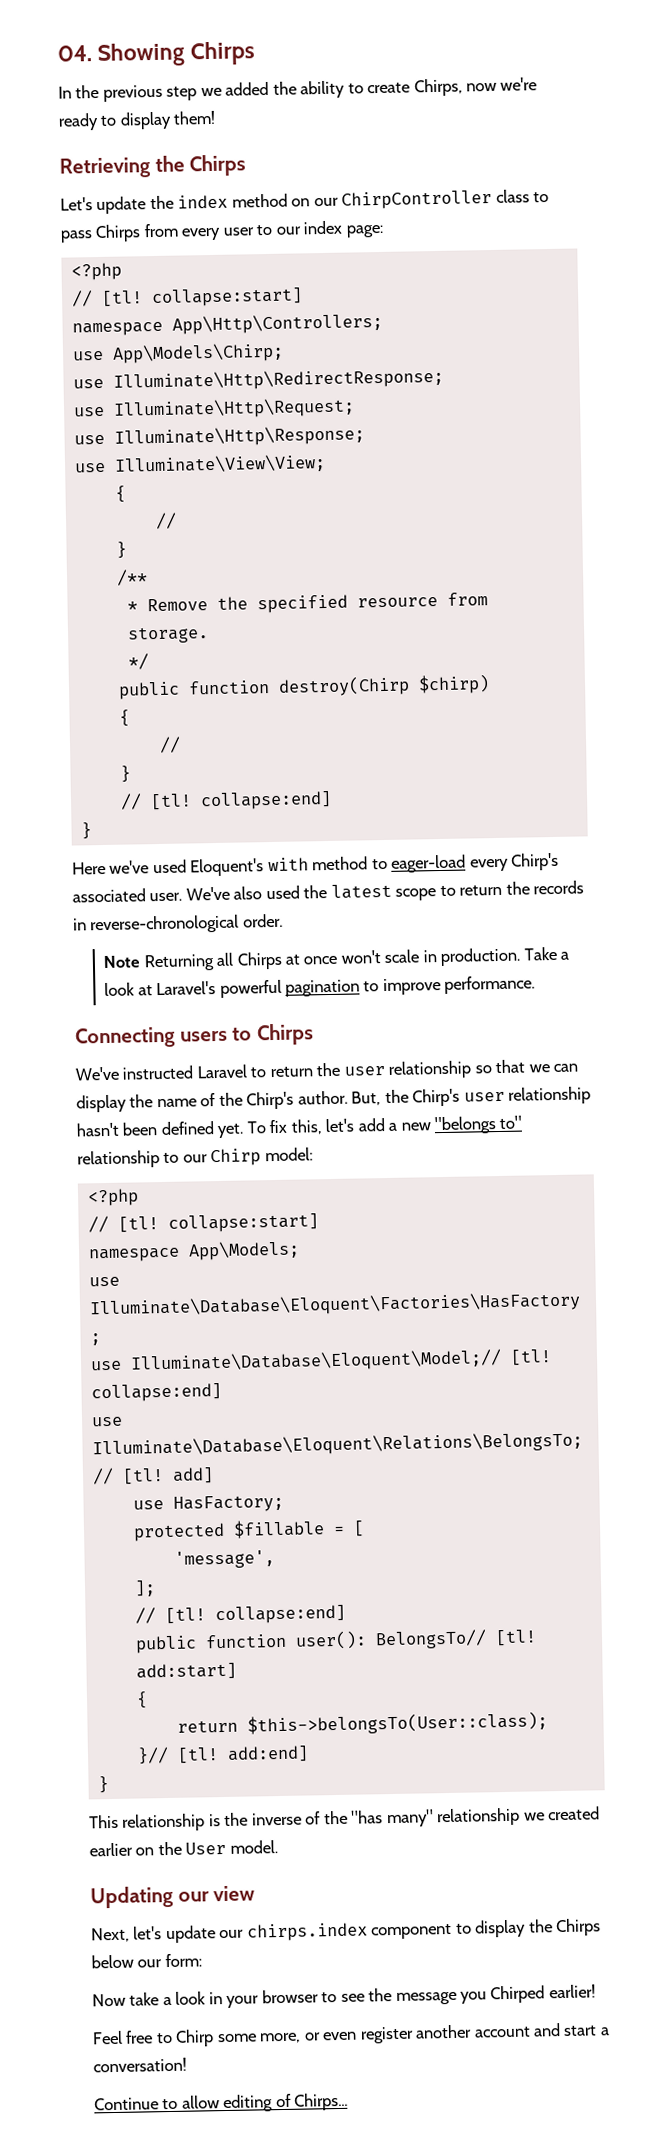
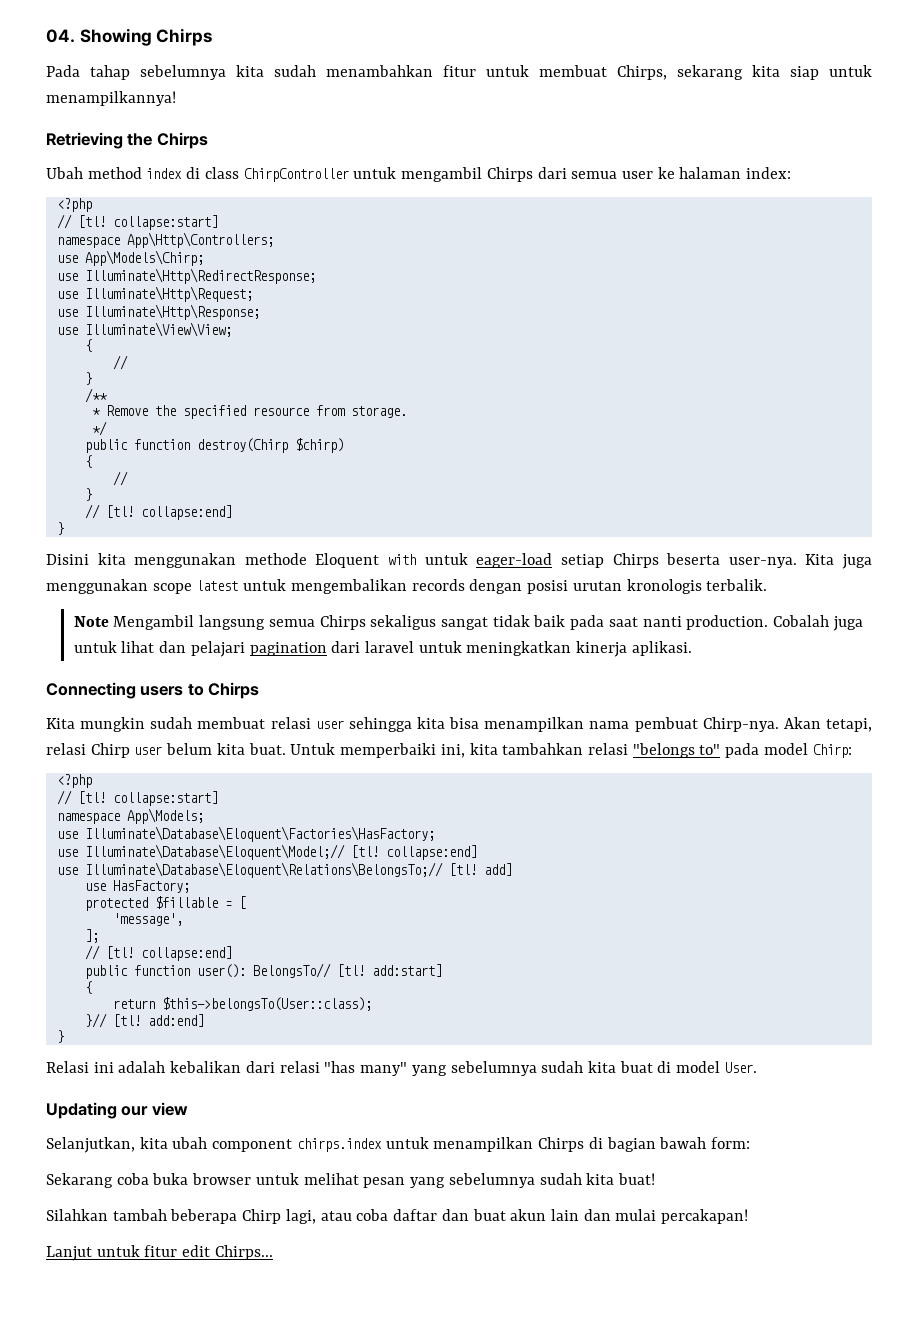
[58,77,538,102] [58,110,216,131] [59,154,247,179] [60,189,550,215] [60,220,384,243] In the previous step we added the ability to create Chirps, now we're ready to display them! // Retrieving the Chirps // Let's update the index method on our ChirpController class to pass Chirps from every user to our index page: -> [46,65,872,80] [46,91,176,106] [46,132,208,149] [46,167,792,182] Pada tahap sebelumnya kita sudah menambahkan fitur untuk membuat Chirps, sekarang kita siap untuk menampilkannya! // Retrieving the Chirps // Ubah method index di class ChirpController untuk mengambil Chirps dari semua user ke halaman index:
[72,852,560,877] [72,880,585,903] [73,913,283,935] [103,946,570,972] [104,975,536,998] [75,1023,314,1049] [75,1059,579,1081] [76,1086,592,1113] [76,1115,523,1139] [77,1147,313,1169] Here we've used Eloquent's with method to eager-load every Chirp's associated user. We've also used the latest scope to return the records in reverse-chronological order. // Note Returning all Chirps at once won't scale in production. Take a look at Laravel's powerful pagination to improve performance. // Connecting users to Chirps // We've instructed Laravel to return the user relationship so that we can display the name of the Chirp's author. But, the Chirp's user relationship hasn't been defined yet. To fix this, let's add a new "belongs to" relationship to our Chirp model: -> [46,553,873,569] [46,579,768,594] [73,615,863,631] [73,641,692,657] [46,682,260,699] [46,717,872,732] [46,743,852,758] Disini kita menggunakan methode Eloquent with untuk eager-load setiap Chirps beserta user-nya. Kita juga menggunakan scope latest untuk mengembalikan records dengan posisi urutan kronologis terbalik. // Note Mengambil langsung semua Chirps sekaligus sangat tidak baik pada saat nanti production. Cobalah juga untuk lihat dan pelajari pagination dari laravel untuk meningkatkan kinerja aplikasi. // Connecting users to Chirps // Kita mungkin sudah membuat relasi user sehingga kita bisa menampilkan nama pembuat Chirp-nya. Akan tetapi, relasi Chirp user belum kita buat. Untuk memperbaiki ini, kita tambahkan relasi "belongs to" pada model Chirp:
[89,1806,601,1832] [89,1840,278,1857] [90,1885,256,1909] [91,1918,602,1944] [91,1953,202,1969] [92,1984,596,2008] [92,2023,610,2047] [93,2057,187,2073] [94,2093,292,2113] This relationship is the inverse of the "has many" relationship we created earlier on the User model. // Updating our view // Next, let's update our chirps.index component to display the Chirps below our form: // Now take a look in your browser to see the message you Chirped earlier! // Feel free to Chirp some more, or even register another account and start a conversation! // Continue to allow editing of -> [46,1061,757,1076] [46,1102,188,1119] [46,1137,750,1153] [46,1173,655,1188] [46,1209,749,1224] [46,1245,211,1261] Relasi ini adalah kebalikan dari relasi "has many" yang sebelumnya sudah kita buat di model User. // Updating our view // Selanjutkan, kita ubah component chirps.index untuk menampilkan Chirps di bagian bawah form: // Sekarang coba buka browser untuk melihat pesan yang sebelumnya sudah kita buat! // Silahkan tambah beberapa Chirp lagi, atau coba daftar dan buat akun lain dan mulai percakapan! // Lanjut untuk fitur edit

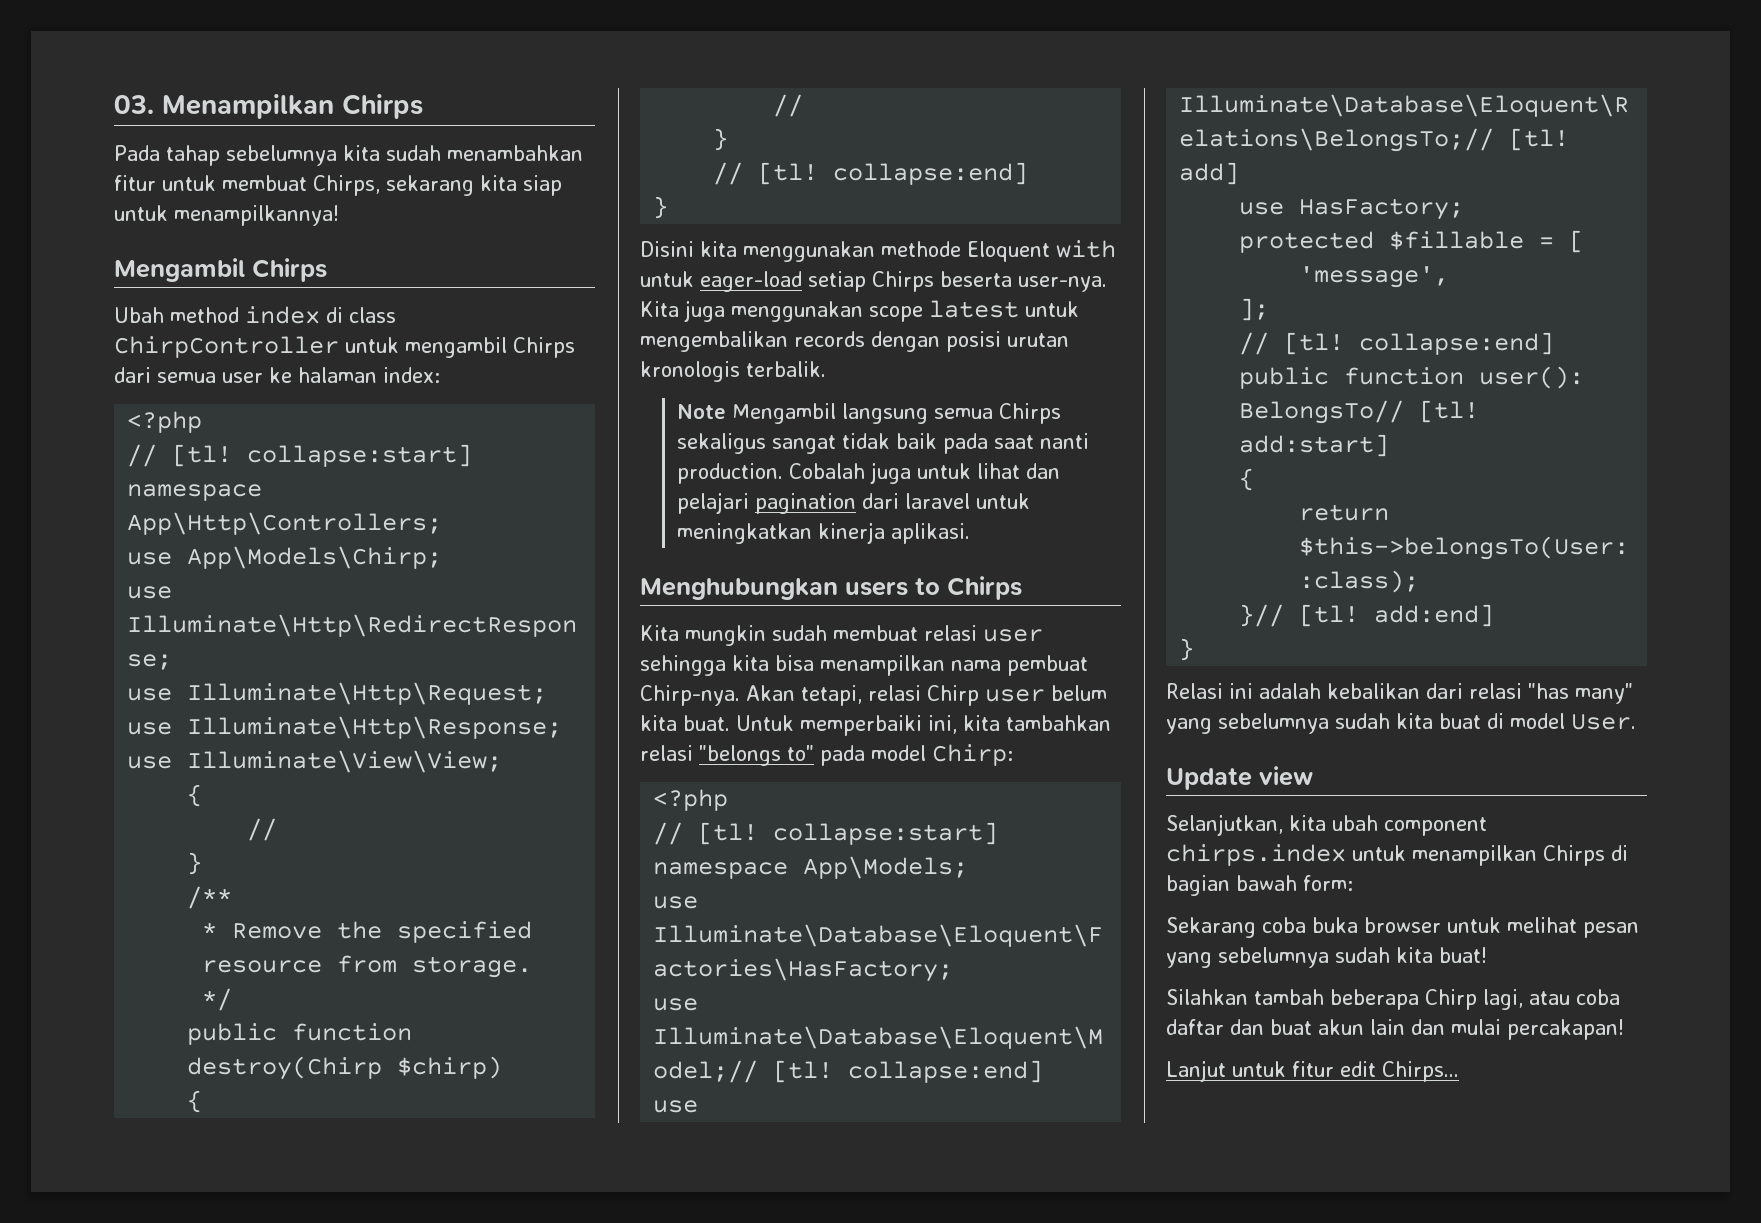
[46,28,152,46] 04. Showing -> [114,94,334,119] 03. Menampilkan
[46,132,153,149] Retrieving the -> [114,258,245,282] Mengambil
[46,682,136,699] Connecting -> [640,578,838,600] Menghubungkan
[46,1102,149,1119] Updating our -> [1166,768,1252,790] Update

